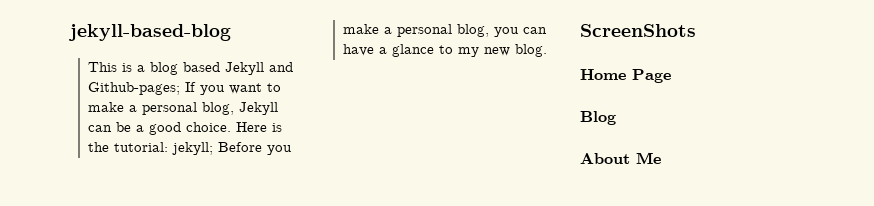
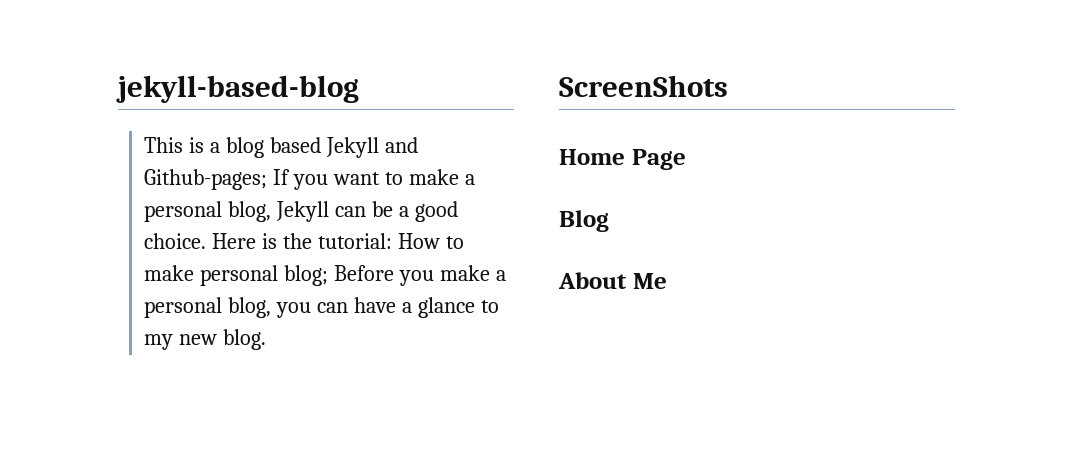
[172,142,214,155] jekyll; -> [397,233,464,249] [144,265,329,286] How to make personal blog;

